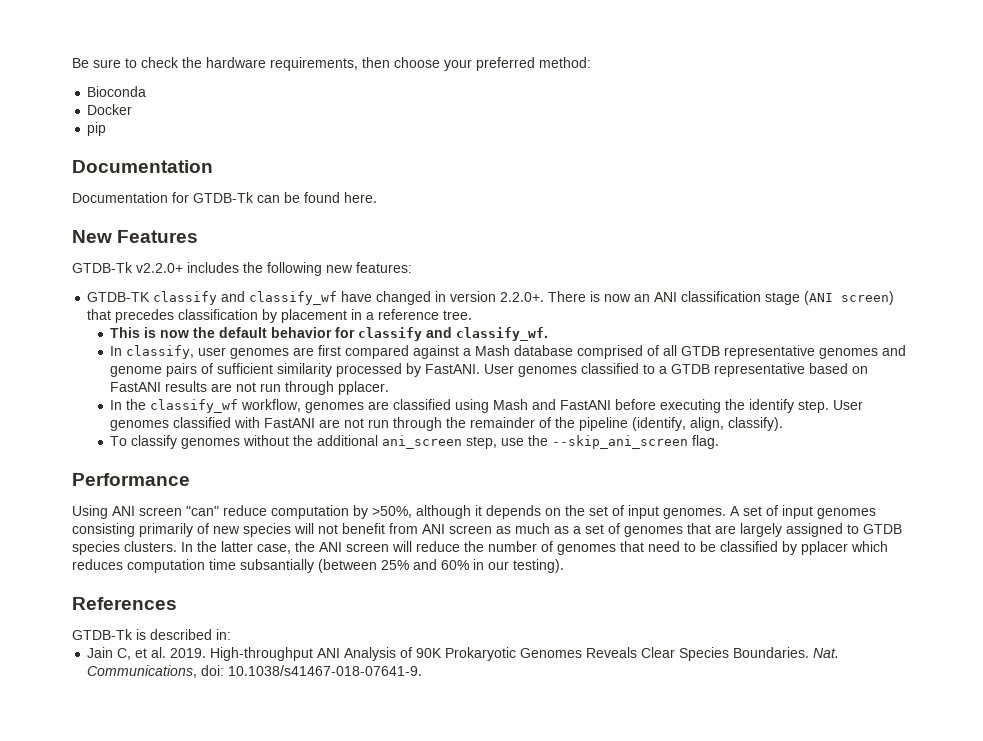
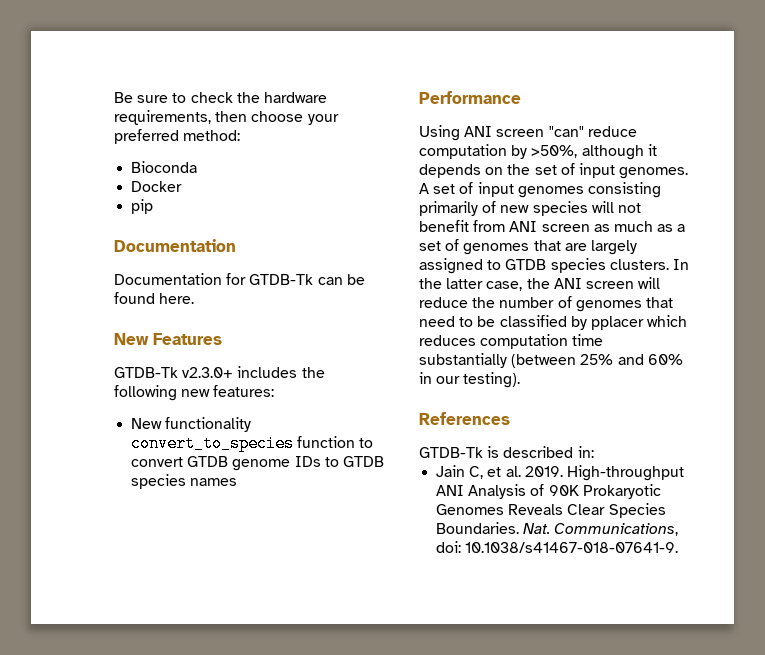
[136,263,183,273] v2.2.0+ -> [182,367,234,378] v2.3.0+
[87,291,895,305] [87,309,473,323] [110,327,549,341] [110,345,907,359] [110,363,869,377] [110,381,390,395] [110,399,864,413] [110,417,784,431] [110,435,720,449] GTDB-TK classify and classify_wf have changed in version 2.2.0+. There is now an ANI classification stage (ANI screen) that precedes classification by placement in a reference tree. // This is now the default behavior for classify and classify_wf. // In classify, user genomes are first compared against a Mash database comprised of all GTDB representative genomes and genome pairs of sufficient similarity processed by FastANI. User genomes classified to a GTDB representative based on FastANI results are not run through pplacer. // In the classify_wf workflow, genomes are classified using Mash and FastANI before executing the identify step. User genomes classified with FastANI are not run through the remainder of the pipeline (identify, align, classify). // To classify genomes without the additional ani_screen step, use the --skip_ani_screen flag. -> [131,417,252,432] [131,435,374,452] [131,456,384,471] [131,474,238,489] New functionality convert_to_species function to convert GTDB genome IDs to GTDB species names
[240,559,314,573] subsantially -> [419,353,507,368] substantially

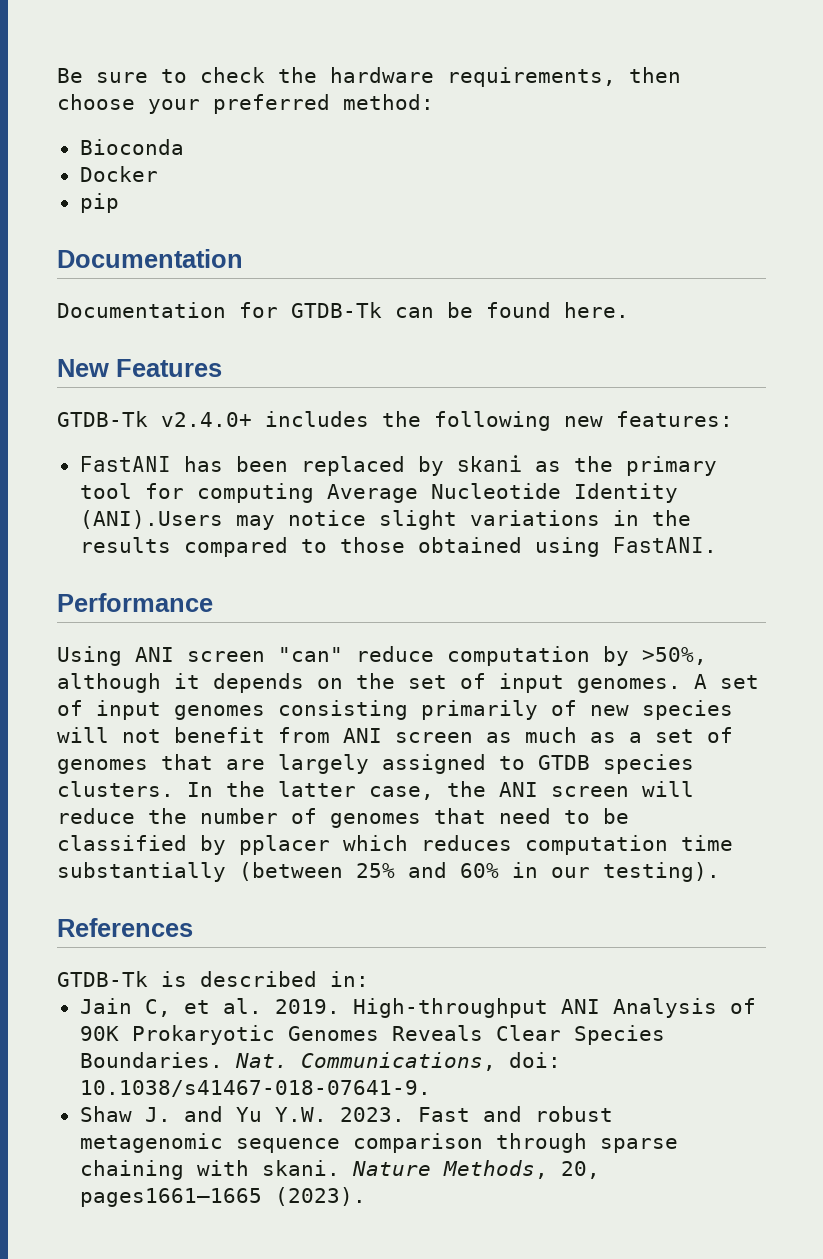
[182,367,234,378] v2.3.0+ -> [161,412,252,427] v2.4.0+
[131,417,252,432] [131,435,374,452] [131,456,384,471] [131,474,238,489] New functionality convert_to_species function to convert GTDB genome IDs to GTDB species names -> [79,455,717,476] [79,483,678,503] [79,510,691,530] [79,537,717,557] FastANI has been replaced by skani as the primary tool for computing Average Nucleotide Identity (ANI).Users may notice slight variations in the results compared to those obtained using FastANI.
(679, 547) none -> [79,1106,613,1122] [79,1133,678,1153] [79,1160,600,1180] [79,1187,366,1207] // Shaw J. and Yu Y.W. 2023. Fast and robust metagenomic sequence comparison through sparse chaining with skani. Nature Methods, 20, pages1661–1665 (2023).

